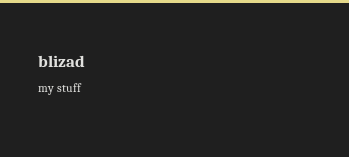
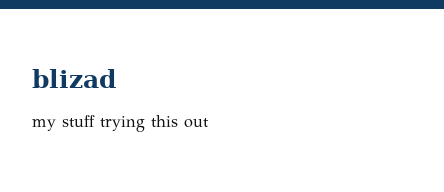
(83, 87) none -> [100,115,209,132] trying this out

